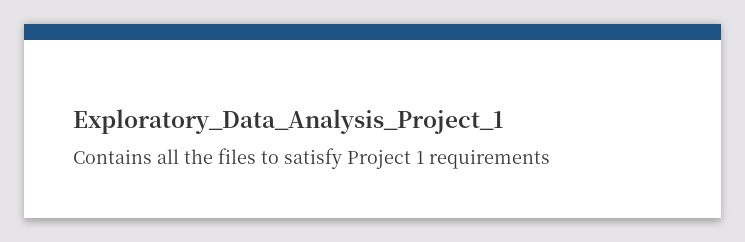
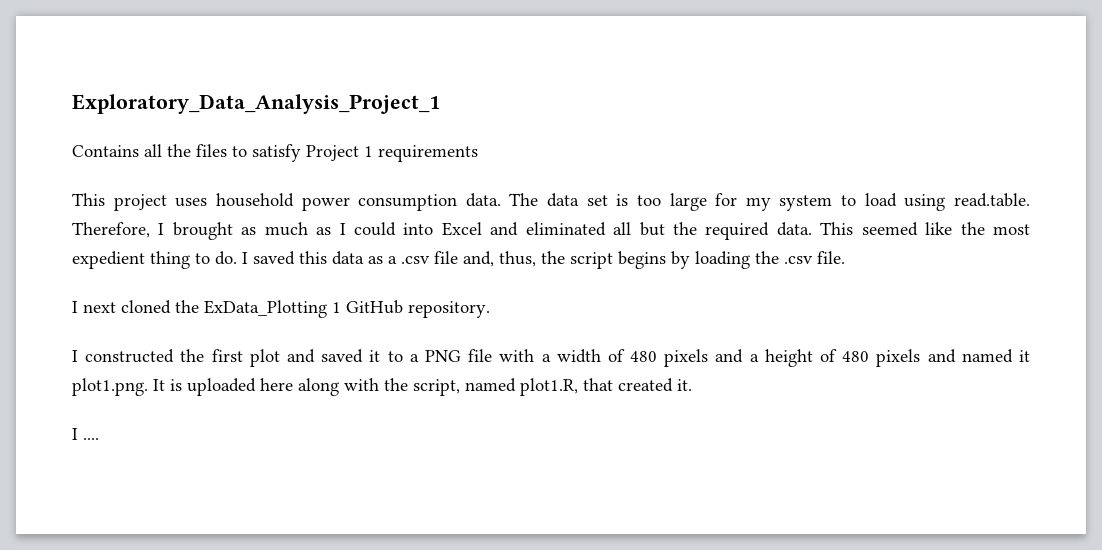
(550, 159) none -> [72,193,1031,211] [72,222,1031,240] [72,251,845,269] [72,300,490,318] [72,349,1031,367] [72,378,692,396] [72,428,99,440] // This project uses household power consumption data. The data set is too large for my system to load using read.table. Therefore, I brought as much as I could into Excel and eliminated all but the required data. This seemed like the most expedient thing to do. I saved this data as a .csv file and, thus, the script begins by loading the .csv file. // I next cloned the ExData_Plotting 1 GitHub repository. // I constructed the first plot and saved it to a PNG file with a width of 480 pixels and a height of 480 pixels and named it plot1.png. It is uploaded here along with the script, named plot1.R, that created it. // I ....

